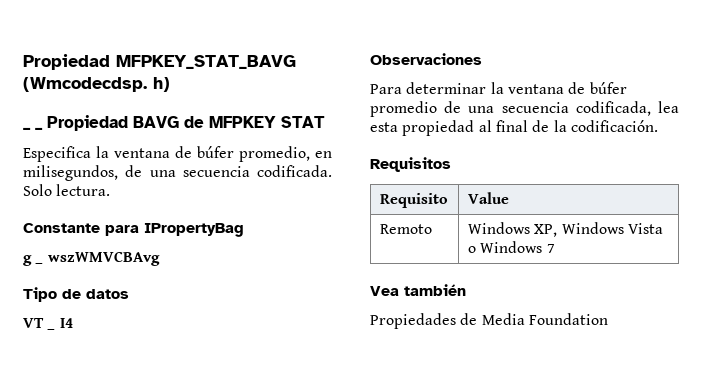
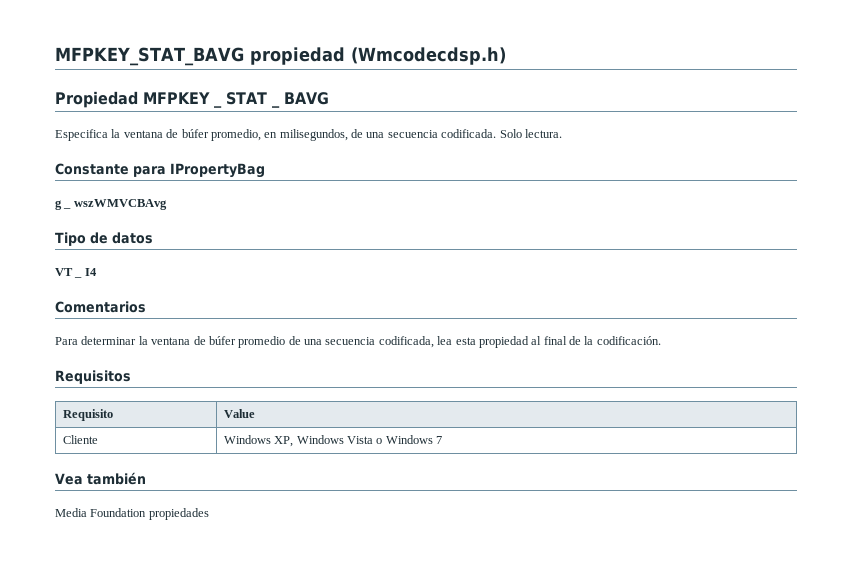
[23,54,296,70] [23,77,170,92] [23,115,325,131] Propiedad MFPKEY_STAT_BAVG (Wmcodecdsp. h) // _ _ Propiedad BAVG de MFPKEY STAT -> [55,47,506,66] [55,91,210,108] [214,92,329,108] MFPKEY_STAT_BAVG propiedad (Wmcodecdsp.h) // Propiedad MFPKEY _ STAT _ BAVG
[370,53,482,65] Observaciones -> [55,301,146,313] Comentarios
[379,224,432,234] Remoto -> [62,435,98,444] Cliente
[370,313,478,329] Propiedades de -> (146, 478) none
(608, 319) none -> [148,508,209,520] propiedades

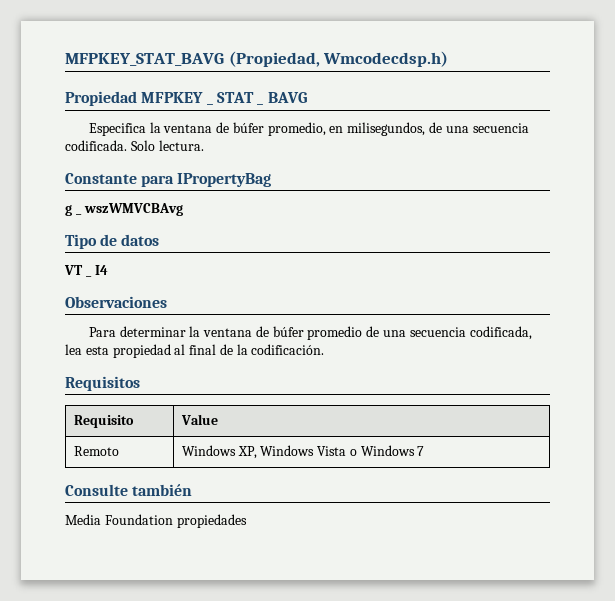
[249,47,506,65] propiedad (Wmcodecdsp.h) -> [228,51,449,67] (Propiedad, Wmcodecdsp.h)
[55,301,146,313] Comentarios -> [65,296,167,308] Observaciones
[62,435,98,444] Cliente -> [73,446,119,456] Remoto
[55,473,83,485] Vea -> [65,484,128,496] Consulte

